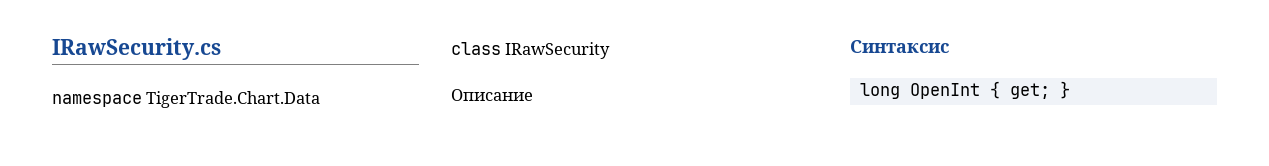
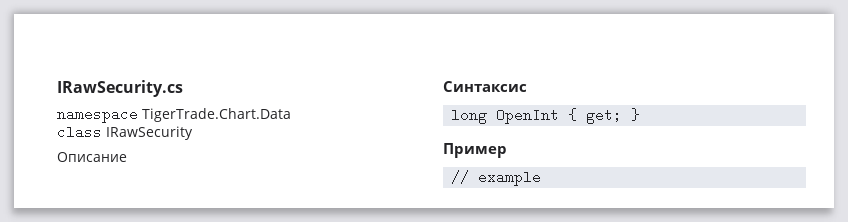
(1070, 90) none -> [443,143,507,158] [451,170,542,186] // Пример // // example

